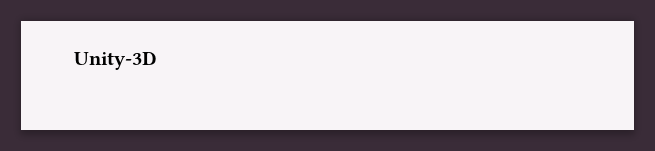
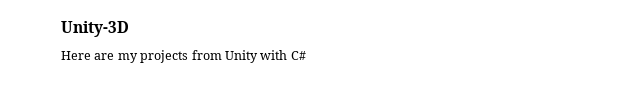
(157, 60) none -> [61,50,306,63] // Here are my projects from Unity with C#

